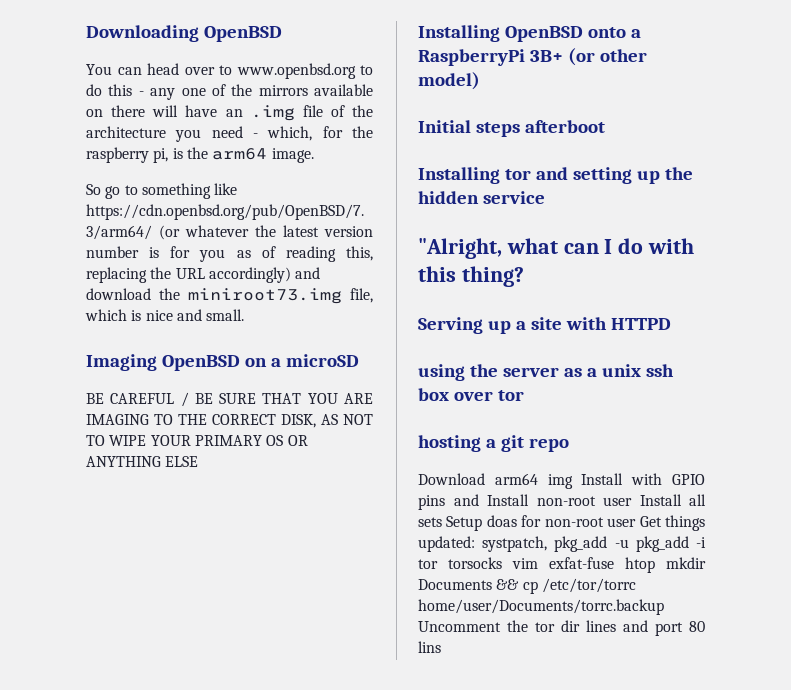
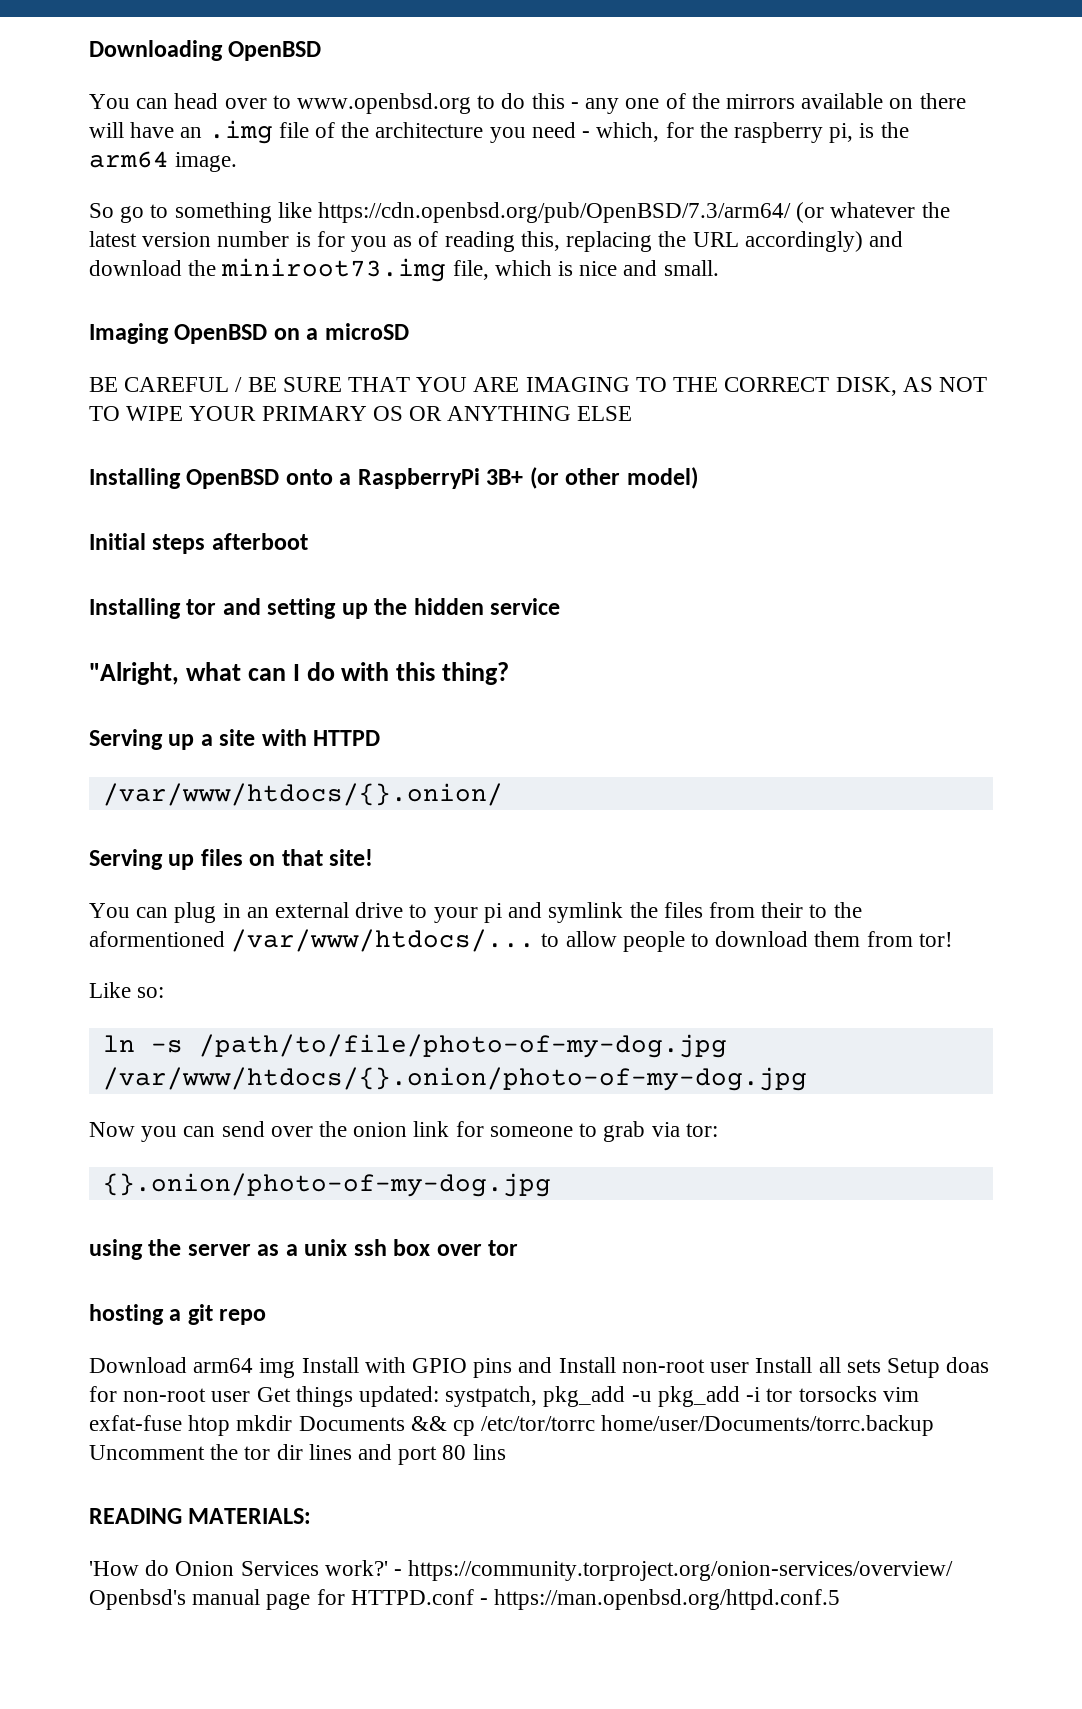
(671, 324) none -> [102,783,503,806] [89,849,374,870] [89,902,862,923] [89,929,953,952] [89,982,165,998] [102,1034,727,1058] [102,1067,807,1091] [89,1121,718,1142] [102,1173,551,1197] // /var/www/htdocs/{}.onion/ // Serving up files on that site! // You can plug in an external drive to your pi and symlink the files from their to the aformentioned /var/www/htdocs/... to allow people to download them from tor! // Like so: // ln -s /path/to/file/photo-of-my-dog.jpg /var/www/htdocs/{}.onion/photo-of-my-dog.jpg // Now you can send over the onion link for someone to grab via tor: // {}.onion/photo-of-my-dog.jpg
(441, 647) none -> [89,1508,312,1524] [89,1560,954,1581] [89,1589,841,1610] // READING MATERIALS: // 'How do Onion Services work?' - https://community.torproject.org/onion-services/overview/ Openbsd's manual page for HTTPD.conf - https://man.openbsd.org/httpd.conf.5

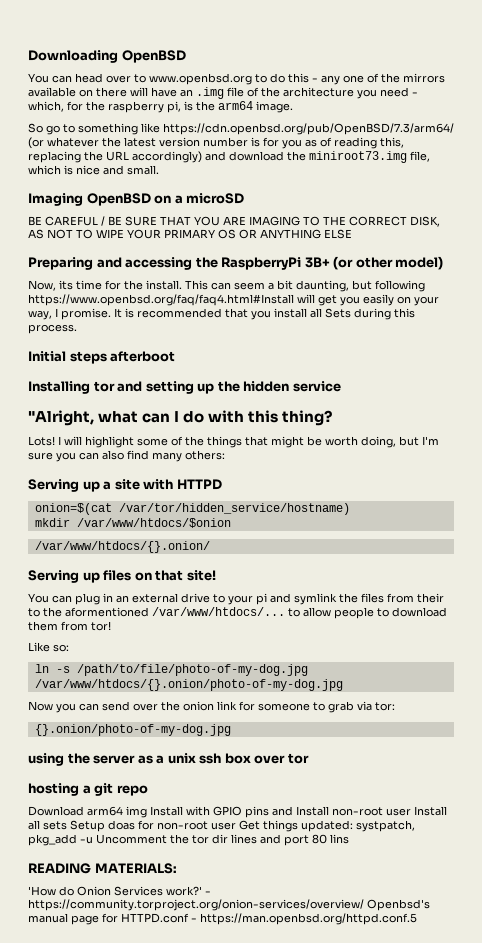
[89,468,352,489] Installing OpenBSD onto a -> [28,257,218,270] Preparing and accessing the
(698, 478) none -> [28,280,425,292] [28,294,439,306] [28,308,415,320] [28,324,77,334] // Now, its time for the install. This can seem a bit daunting, but following https://www.openbsd.org/faq/faq4.html#Install will get you easily on your way, I promise. It is recommended that you install all Sets during this process.
(510, 673) none -> [28,436,439,448] [28,450,225,462] // Lots! I will highlight some of the things that might be worth doing, but I'm sure you can also find many others:
(381, 738) none -> [34,503,350,515] [34,518,231,528] // onion=$(cat /var/tor/hidden_service/hostname) // mkdir /var/www/htdocs/$onion
[657,1386,919,1407] [89,1415,935,1436] pkg_add -i tor torsocks vim exfat-fuse htop mkdir Documents && cp /etc/tor/torrc home/user/Documents/torrc.backup -> (93, 840) none

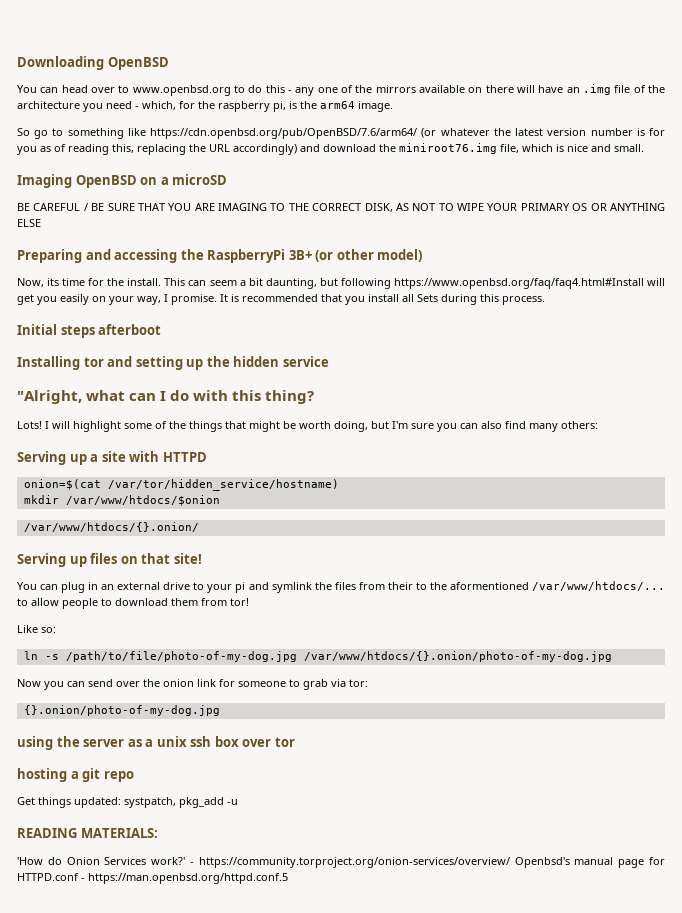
[163,123,454,135] https://cdn.openbsd.org/pub/OpenBSD/7.3/arm64/ -> [150,128,418,139] https://cdn.openbsd.org/pub/OpenBSD/7.6/arm64/
[309,151,407,163] miniroot73.img -> [399,143,497,154] miniroot76.img
[28,806,447,818] [28,820,236,832] Download arm64 img Install with GPIO pins and Install non-root user Install all sets Setup doas for non-root user -> (134, 776) none
[96,834,349,846] Uncomment the tor dir lines and port 80 lins -> (238, 802) none

